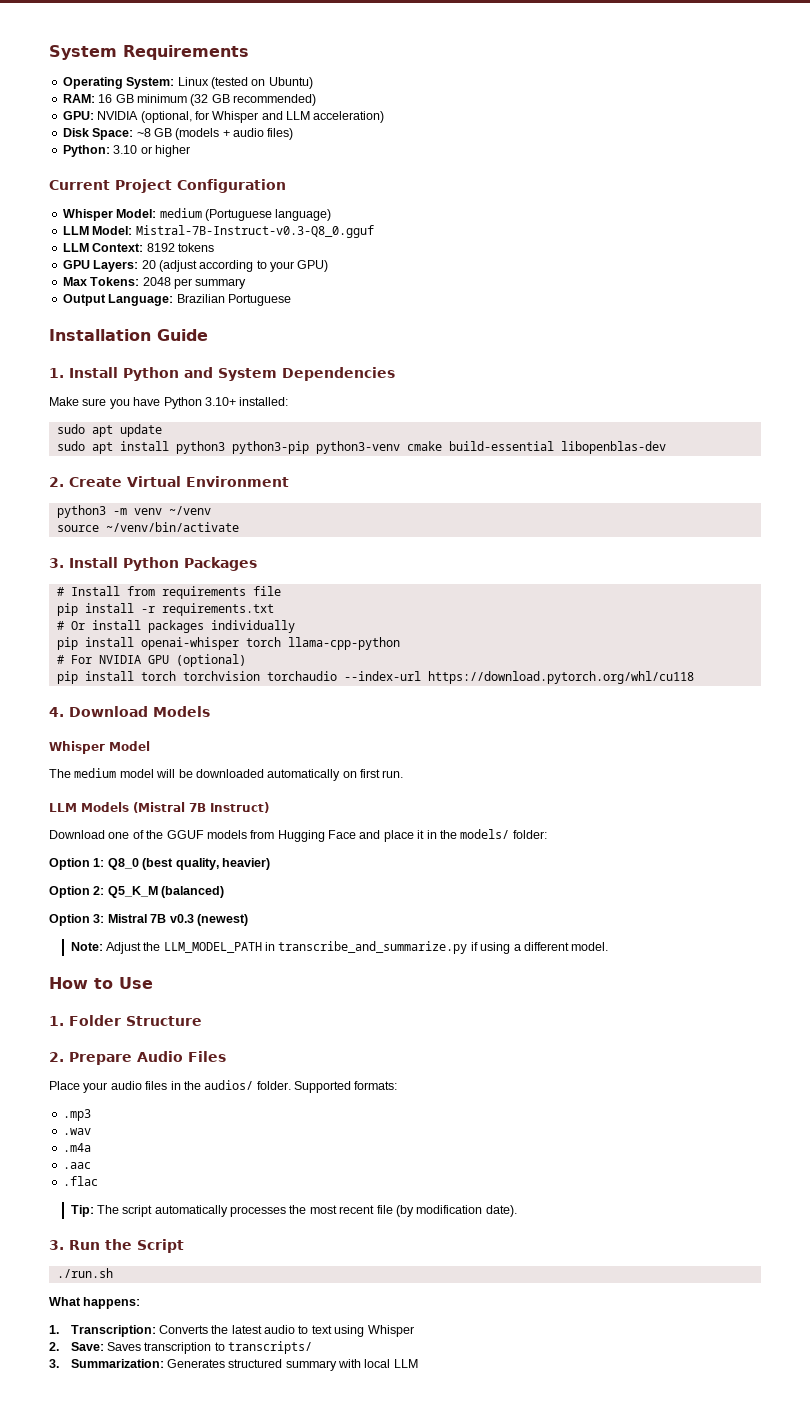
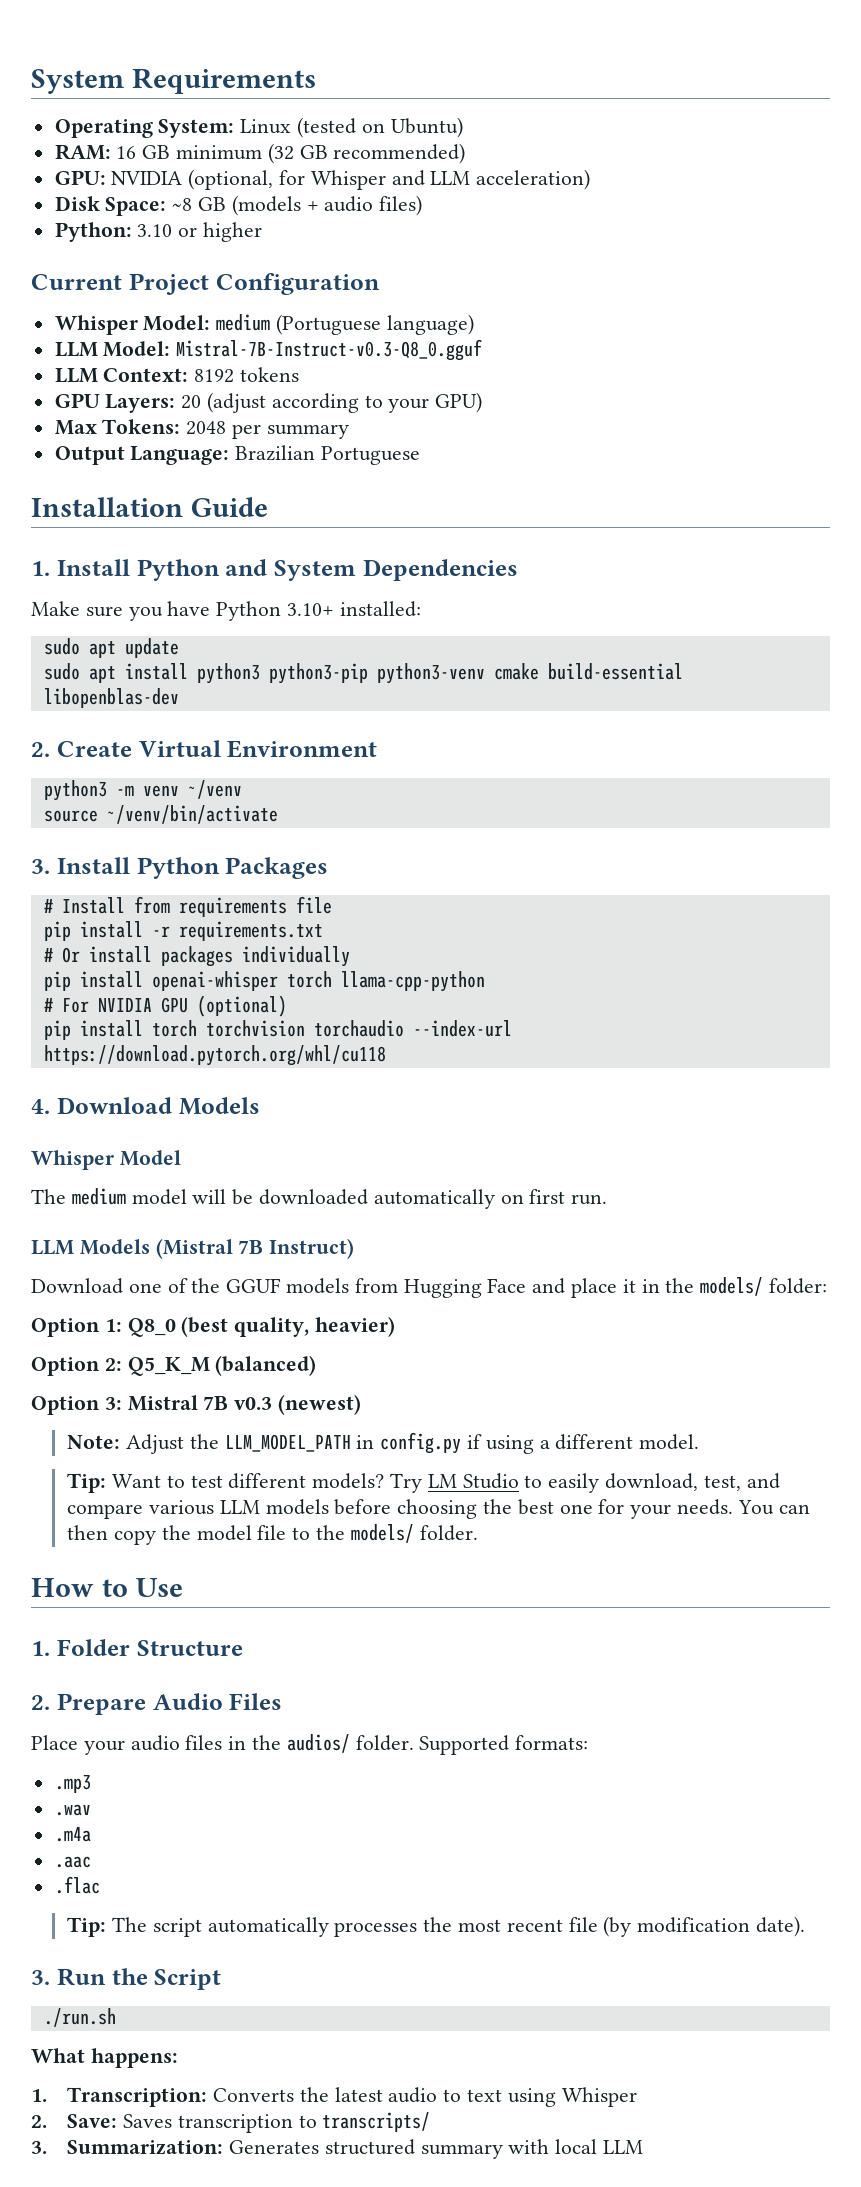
[278,941,468,954] transcribe_and_summarize.py -> [380,1432,462,1454] config.py
(609, 946) none -> [67,1473,780,1493] [67,1499,810,1519] [67,1524,478,1545] // Tip: Want to test different models? Try LM Studio to easily download, test, and compare various LLM models before choosing the best one for your needs. You can then copy the model file to the models/ folder.

